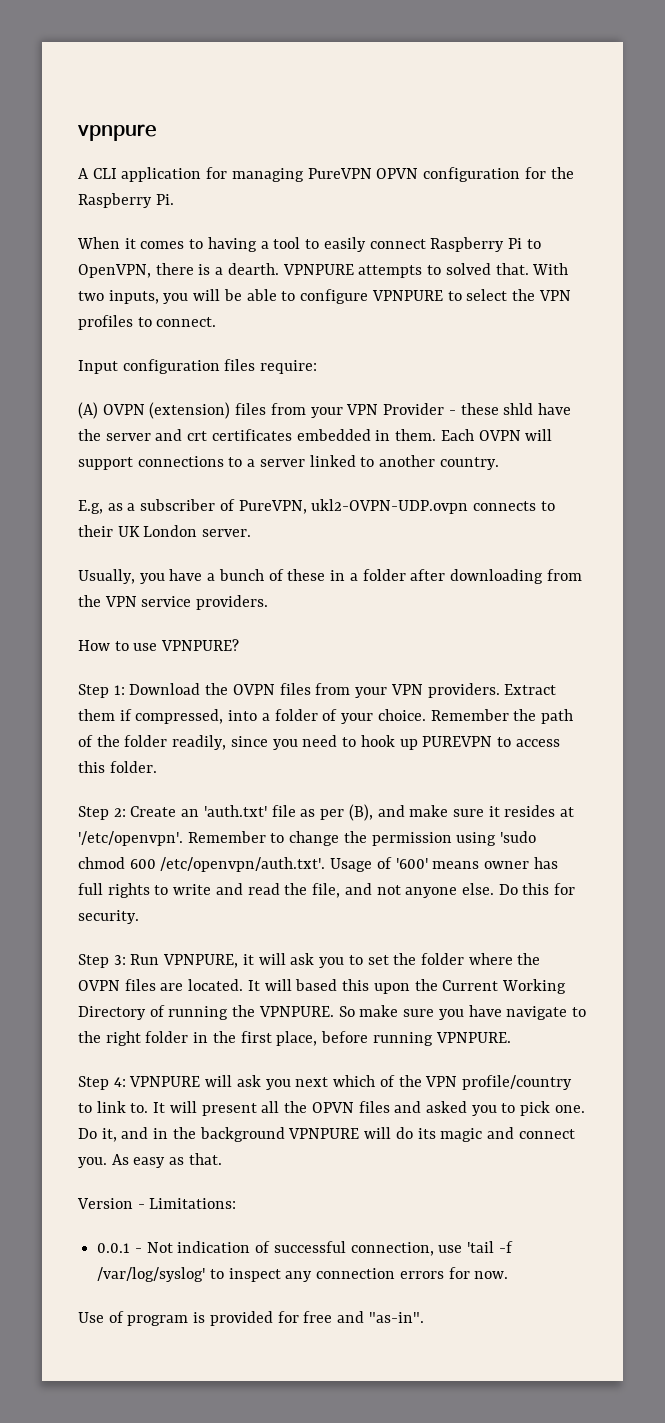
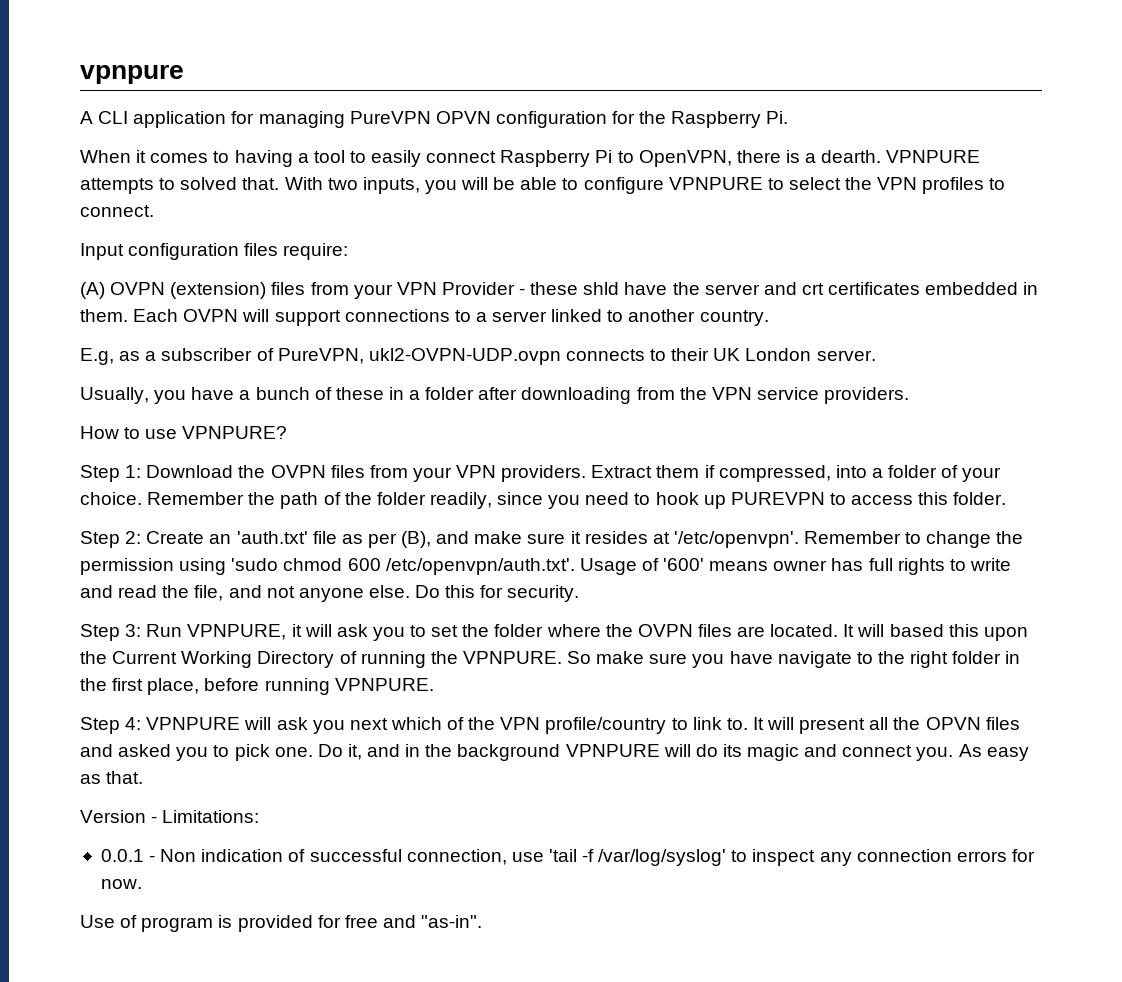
[146,1242,173,1253] Not -> [160,849,197,862] Non

